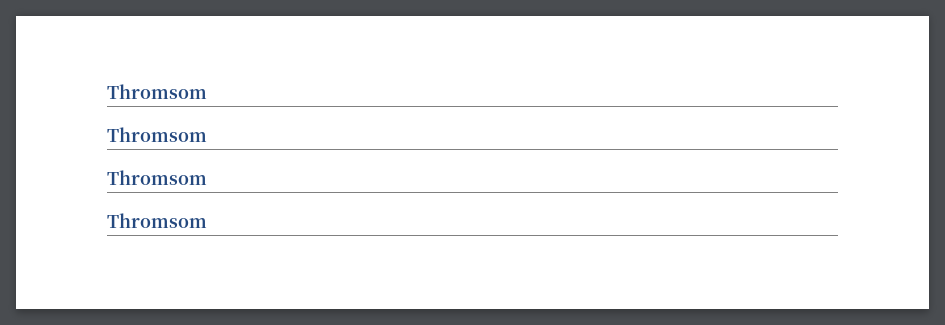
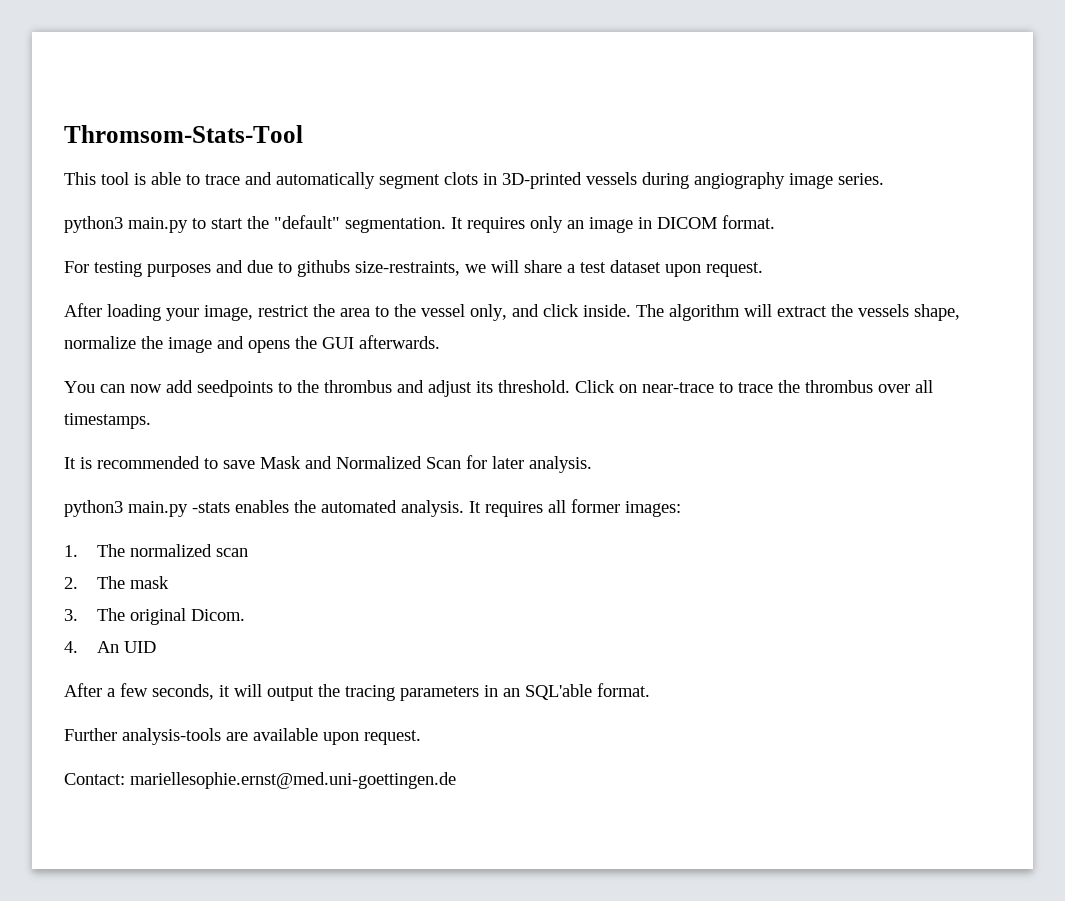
[107,84,207,99] [107,127,207,142] [107,170,207,185] [107,213,207,228] Thromsom // Thromsom // Thromsom // Thromsom -> [64,125,303,143] [64,172,884,189] [64,215,775,233] [64,260,763,277] [64,303,960,321] [64,335,440,353] [64,380,933,397] [64,413,151,429] [64,455,592,473] [64,499,681,517] [64,544,249,557] [64,576,170,589] [64,608,246,625] [64,641,157,653] [64,683,650,701] [64,728,421,745] [64,772,456,789] Thromsom-Stats-Tool // This tool is able to trace and automatically segment clots in 3D-printed vessels during angiography image series. // python3 main.py to start the "default" segmentation. It requires only an image in DICOM format. // For testing purposes and due to githubs size-restraints, we will share a test dataset upon request. // After loading your image, restrict the area to the vessel only, and click inside. The algorithm will extract the vessels shape, normalize the image and opens the GUI afterwards. // You can now add seedpoints to the thrombus and adjust its threshold. Click on near-trace to trace the thrombus over all timestamps. // It is recommended to save Mask and Normalized Scan for later analysis. // python3 main.py -stats enables the automated analysis. It requires all former images: // 1. The normalized scan // 2. The mask // 3. The original Dicom. // 4. An UID // After a few seconds, it will output the tracing parameters in an SQL'able format. // Further analysis-tools are available upon request. // Contact: mariellesophie.ernst@med.uni-goettingen.de

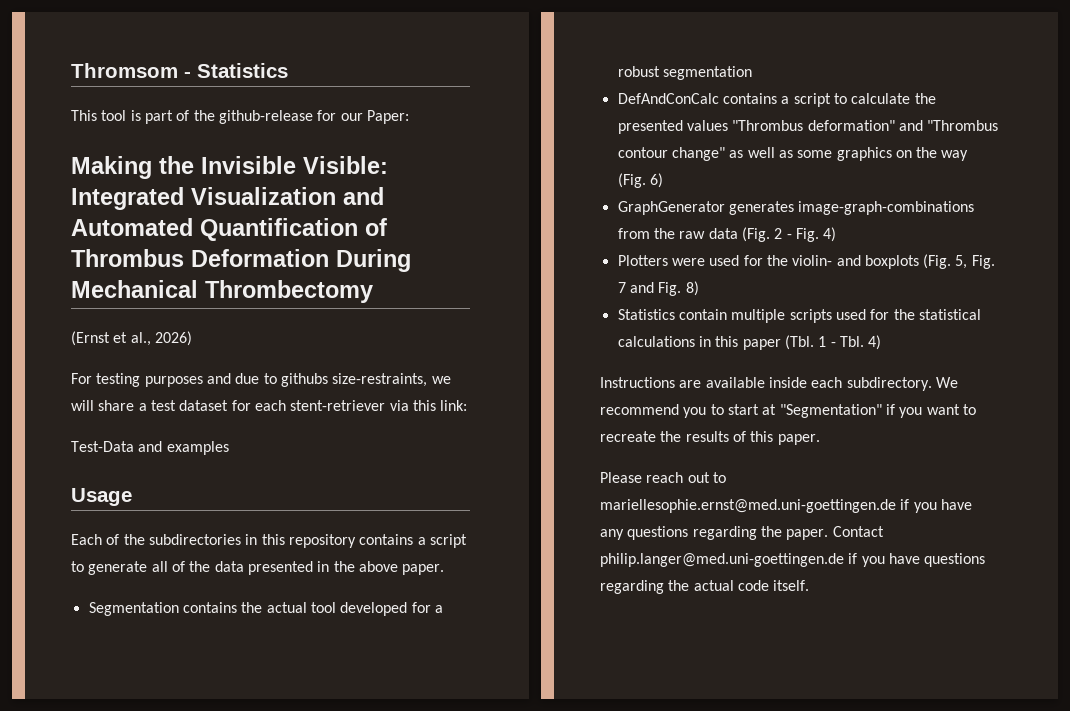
[64,125,303,143] Thromsom-Stats-Tool -> [71,63,288,78] Thromsom - Statistics
[151,172,884,189] [64,215,775,233] able to trace and automatically segment clots in 3D-printed vessels during angiography image series. // python3 main.py to start the "default" segmentation. It requires only an image in DICOM format. -> [144,110,409,124] [71,156,388,179] [71,187,384,210] [71,218,387,241] [71,249,411,272] [71,280,373,303] [71,331,192,346] part of the github-release for our Paper: // Making the Invisible Visible: Integrated Visualization and Automated Quantification of Thrombus Deformation During Mechanical Thrombectomy // (Ernst et al., 2026)
[665,262,763,277] [64,303,960,321] [64,335,440,353] [64,380,933,397] [64,413,151,429] [64,455,592,473] [64,499,681,517] [64,544,249,557] [64,576,170,589] [64,608,246,625] [64,641,157,653] [64,683,650,701] [64,728,421,745] [64,772,456,789] upon request. // After loading your image, restrict the area to the vessel only, and click inside. The algorithm will extract the vessels shape, normalize the image and opens the GUI afterwards. // You can now add seedpoints to the thrombus and adjust its threshold. Click on near-trace to trace the thrombus over all timestamps. // It is recommended to save Mask and Normalized Scan for later analysis. // python3 main.py -stats enables the automated analysis. It requires all former images: // 1. The normalized scan // 2. The mask // 3. The original Dicom. // 4. An UID // After a few seconds, it will output the tracing parameters in an SQL'able format. // Further analysis-tools are available upon request. // Contact: mariellesophie.ernst@med.uni-goettingen.de -> [231,400,468,411] [71,441,229,455] [71,488,132,506] [71,534,467,548] [71,561,445,575] [88,602,443,616] [617,66,752,80] [617,93,936,107] [617,120,999,134] [617,147,969,161] [617,173,663,188] [617,201,975,215] [617,227,837,242] [617,254,995,269] [617,281,699,296] [617,309,981,323] [617,335,882,350] [600,377,958,391] [600,404,976,418] [600,431,820,445] [600,472,726,483] [600,499,972,513] [600,526,884,540] [600,553,986,567] [600,580,810,594] for each stent-retriever via this link: // Test-Data and examples // Usage // Each of the subdirectories in this repository contains a script to generate all of the data presented in the above paper. // Segmentation contains the actual tool developed for a robust segmentation // DefAndConCalc contains a script to calculate the presented values "Thrombus deformation" and "Thrombus contour change" as well as some graphics on the way (Fig. 6) // GraphGenerator generates image-graph-combinations from the raw data (Fig. 2 - Fig. 4) // Plotters were used for the violin- and boxplots (Fig. 5, Fig. 7 and Fig. 8) // Statistics contain multiple scripts used for the statistical calculations in this paper (Tbl. 1 - Tbl. 4) // Instructions are available inside each subdirectory. We recommend you to start at "Segmentation" if you want to recreate the results of this paper. // Please reach out to mariellesophie.ernst@med.uni-goettingen.de if you have any questions regarding the paper. Contact philip.langer@med.uni-goettingen.de if you have questions regarding the actual code itself.

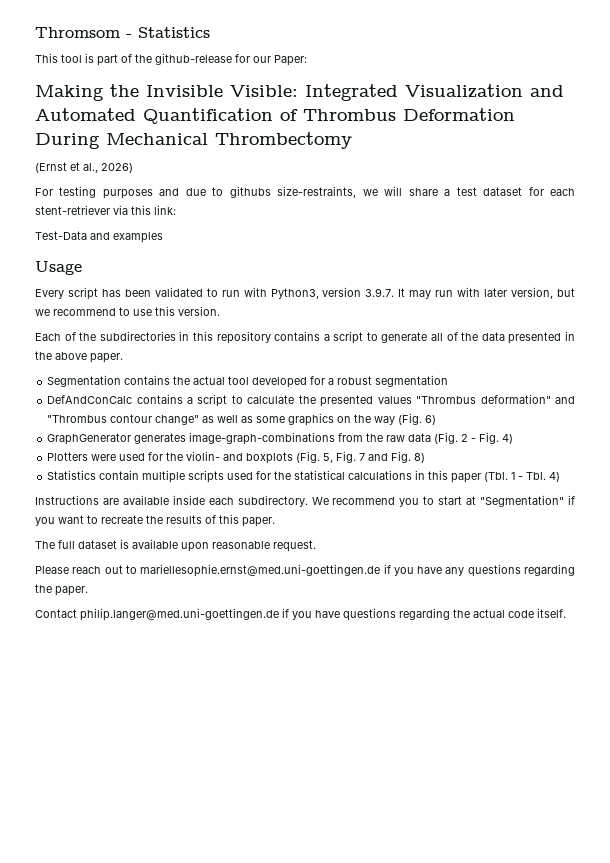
(132, 497) none -> [35,287,575,300] [35,306,220,316] // Every script has been validated to run with Python3, version 3.9.7. It may run with later version, but we recommend to use this version.
(820, 439) none -> [35,539,316,552] // The full dataset is available upon reasonable request.
(829, 534) none -> (88, 591) //

